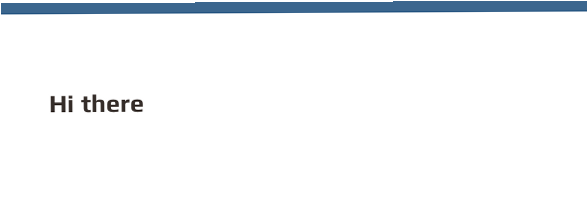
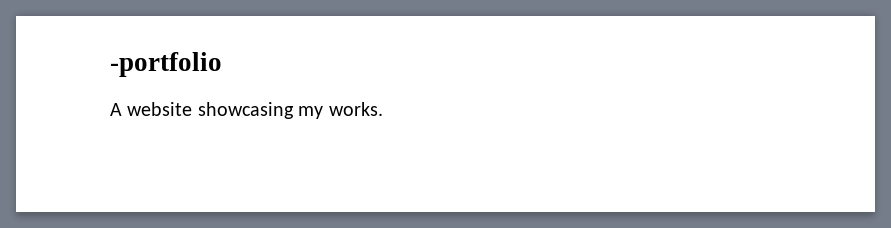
[48,93,145,114] Hi there -> [110,52,222,77] [110,102,383,119] -portfolio // A website showcasing my works.

